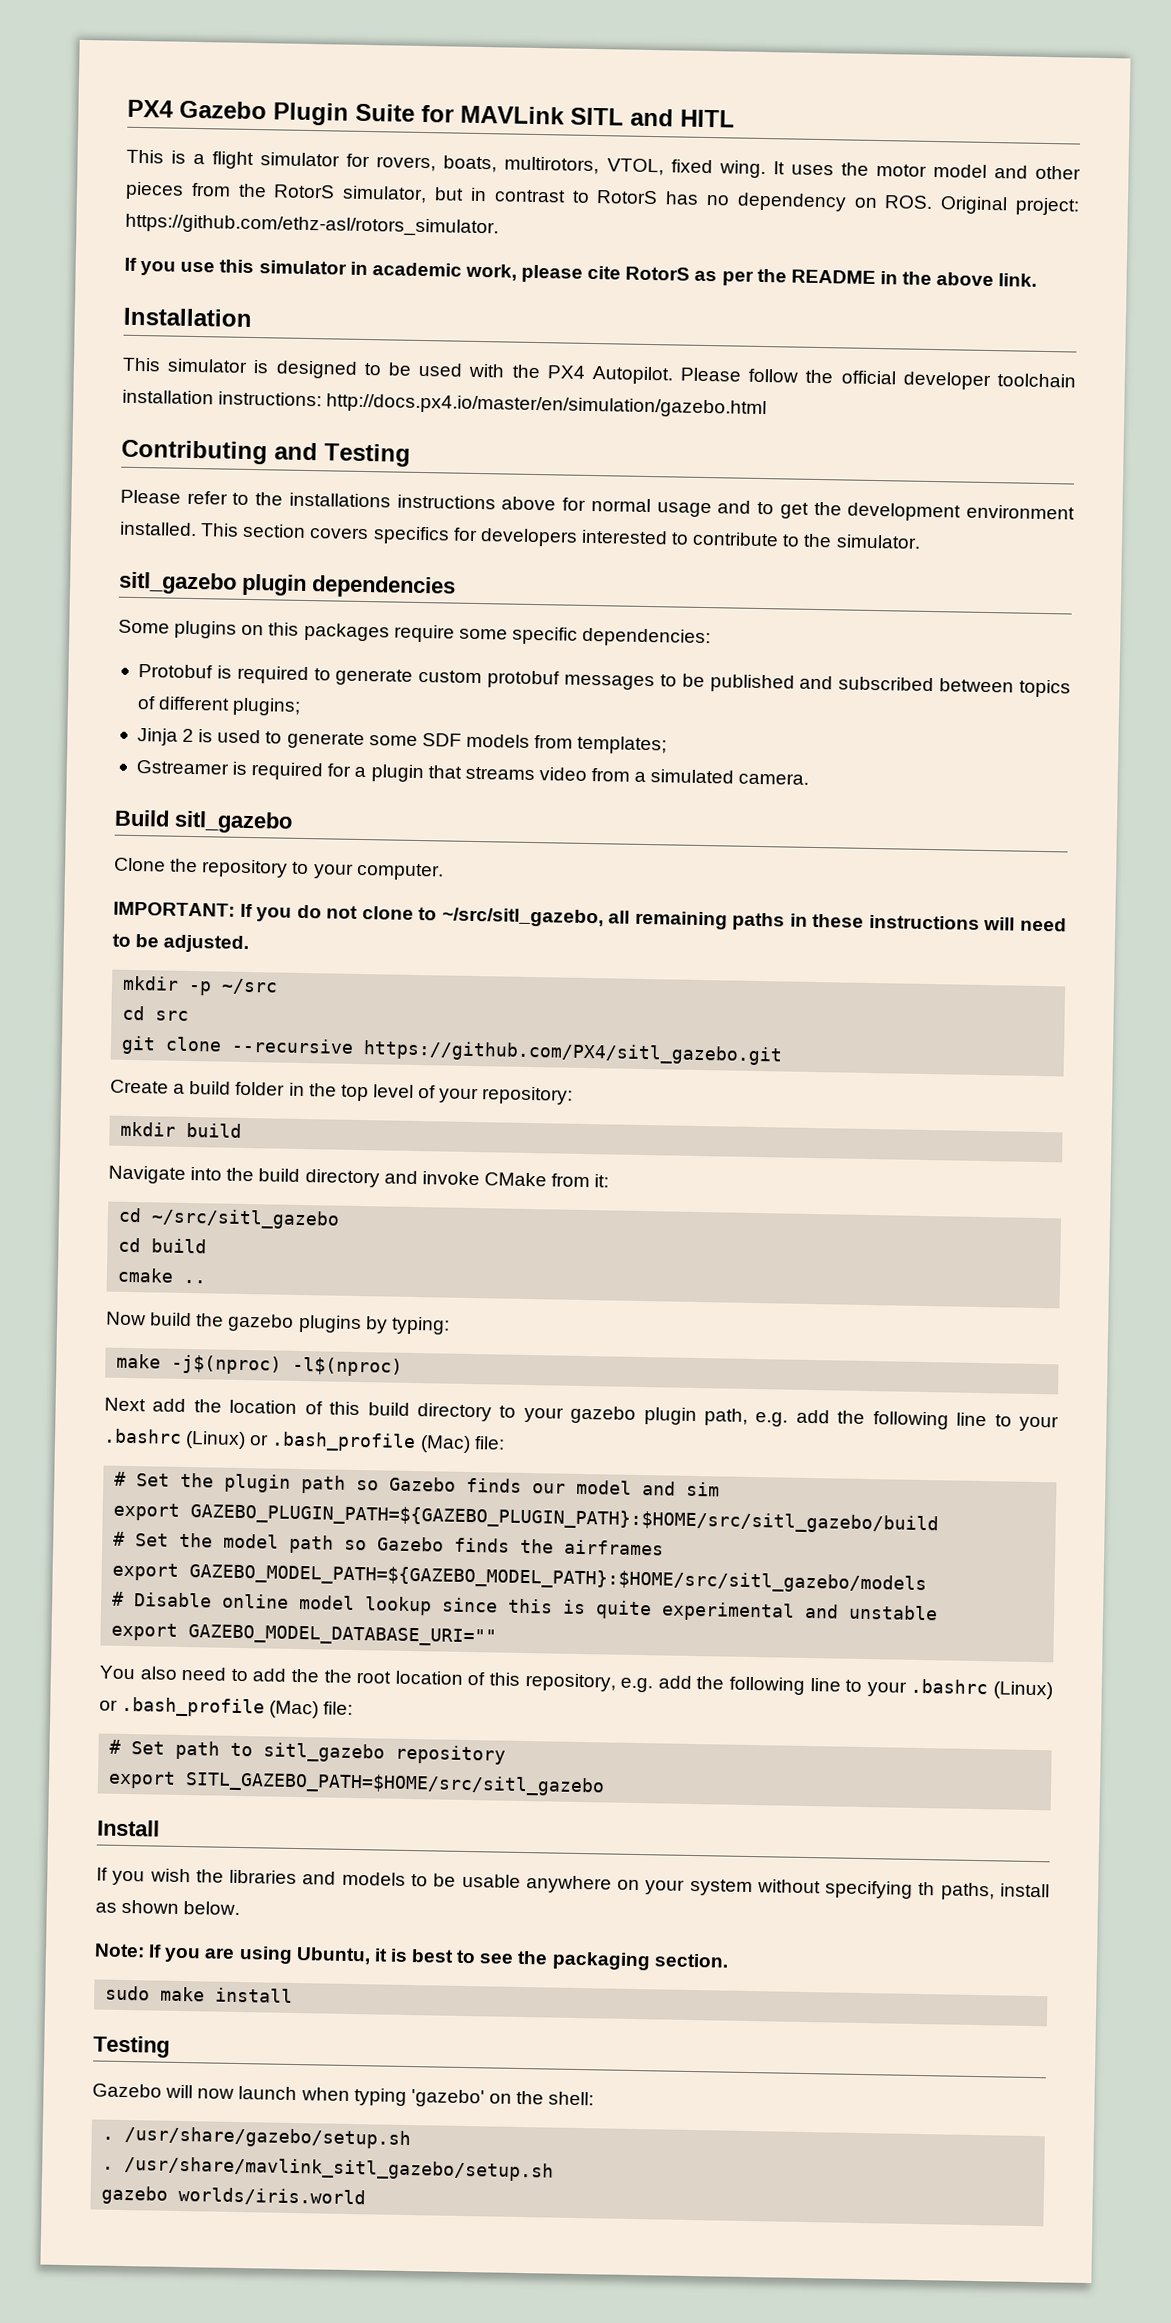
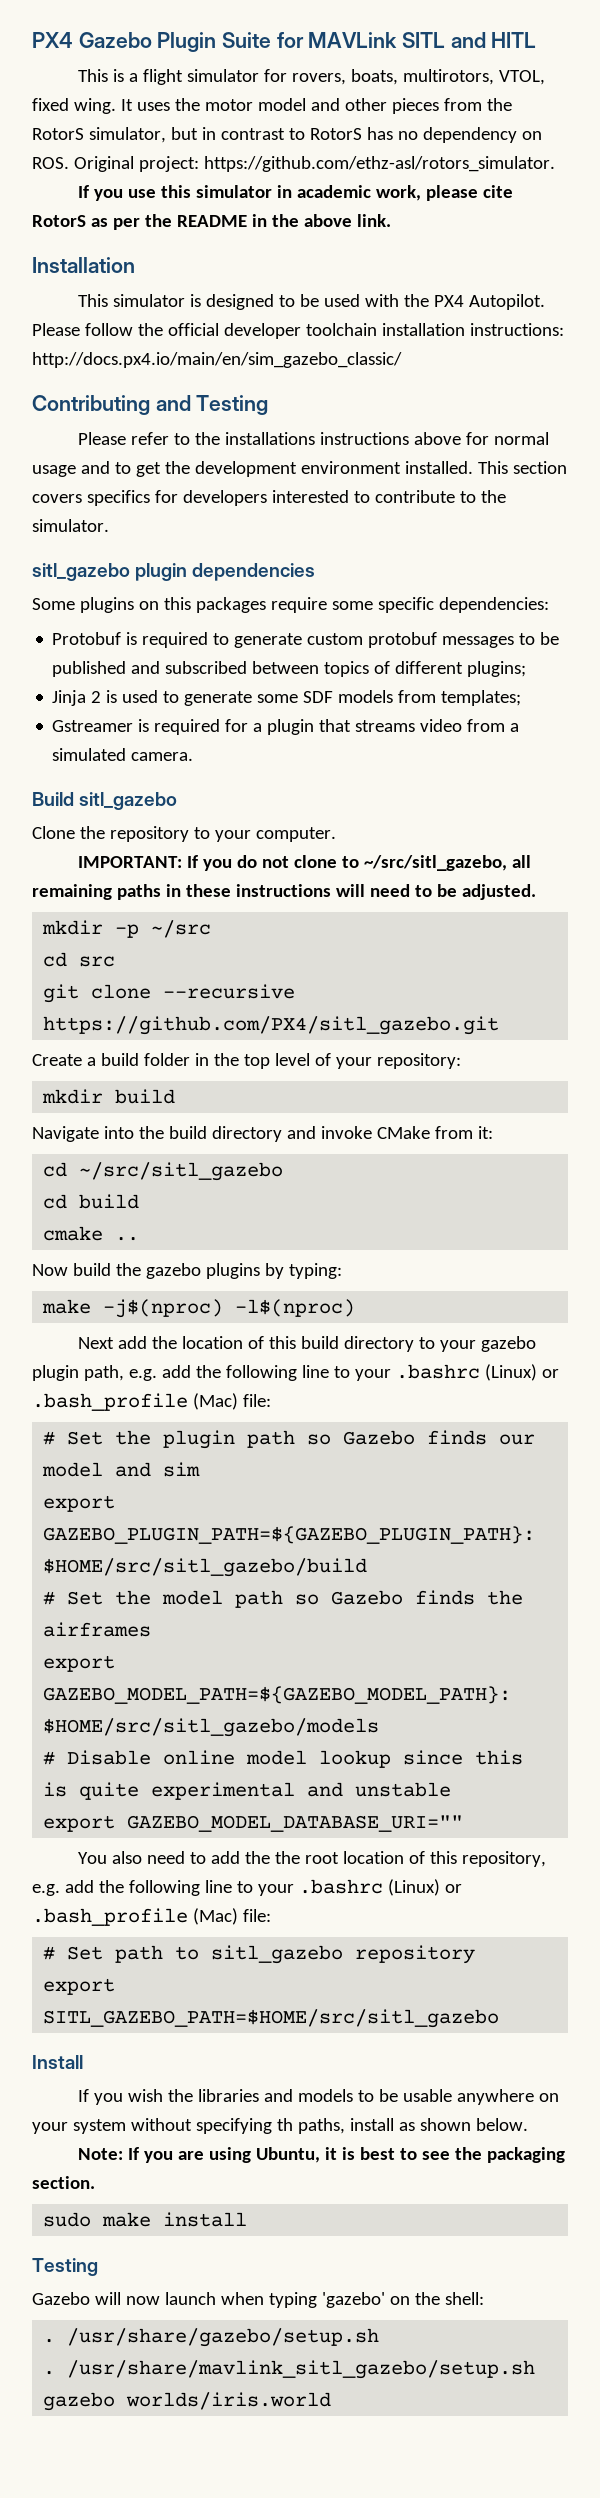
[326,393,768,419] http://docs.px4.io/master/en/simulation/gazebo.html -> [32,352,402,368] http://docs.px4.io/main/en/sim_gazebo_classic/

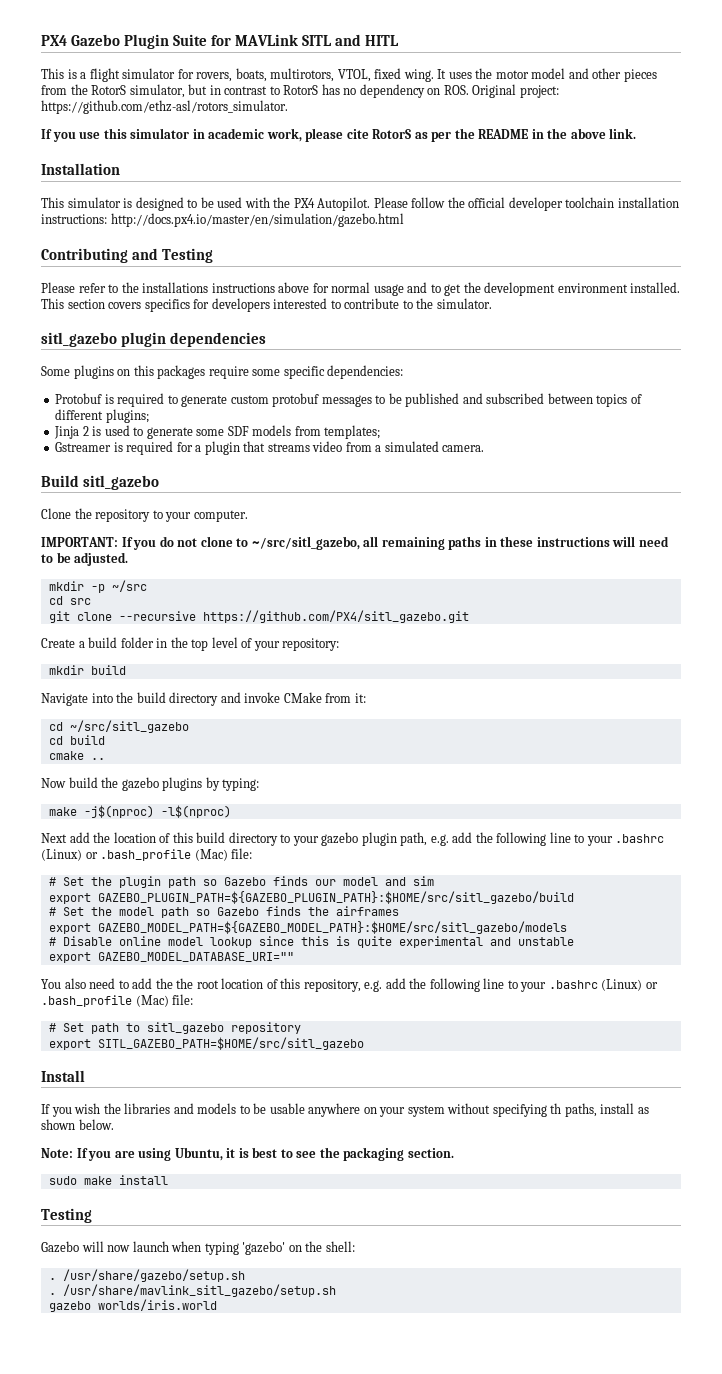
[32,352,402,368] http://docs.px4.io/main/en/sim_gazebo_classic/ -> [110,213,404,227] http://docs.px4.io/master/en/simulation/gazebo.html

